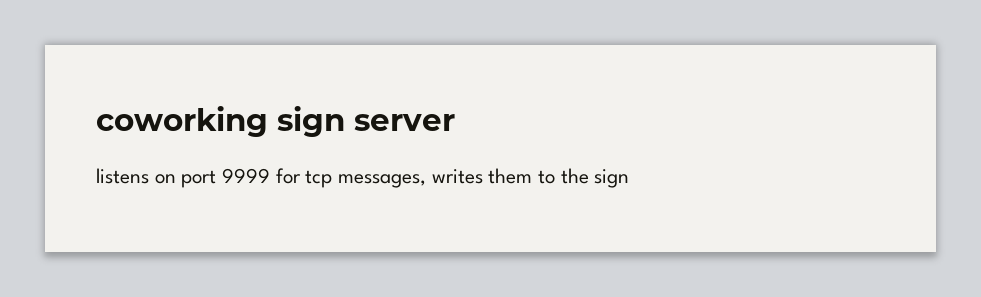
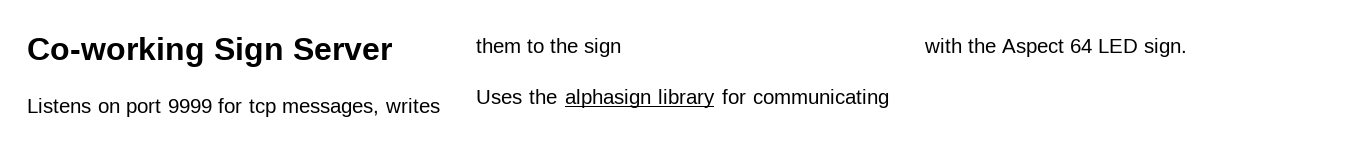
[96,106,455,137] [96,168,149,184] coworking sign server // listens -> [27,37,392,67] [27,98,91,113] Co-working Sign Server // Listens
(630, 178) none -> [476,89,889,108] [924,38,1187,57] // Uses the alphasign library for communicating with the Aspect 64 LED sign.

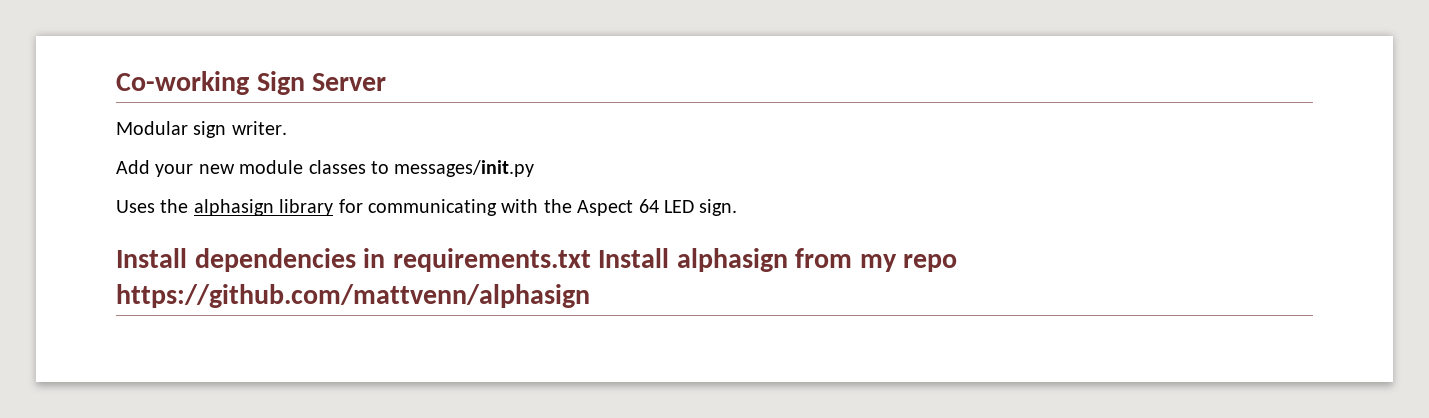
[27,98,440,117] [476,38,621,57] Listens on port 9999 for tcp messages, writes them to the sign -> [116,121,287,138] [116,160,535,177] Modular sign writer. // Add your new module classes to messages/init.py
(1187, 47) none -> [116,248,958,272] [116,284,590,308] // Install dependencies in requirements.txt Install alphasign from my repo https://github.com/mattvenn/alphasign

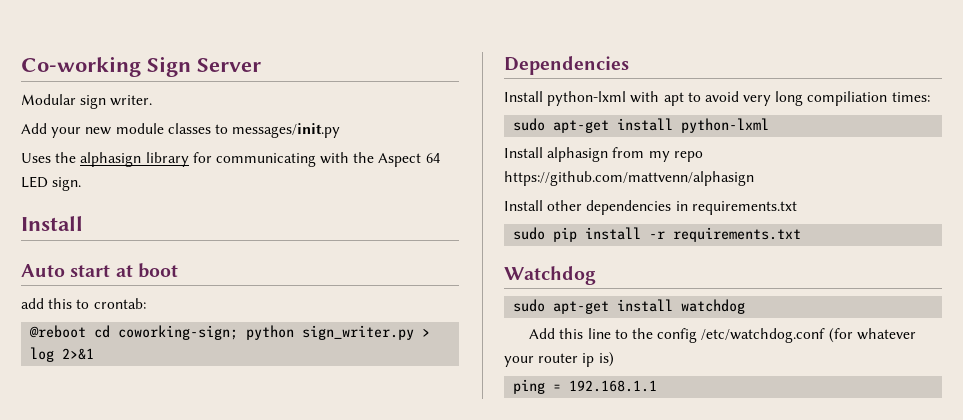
[194,248,591,272] dependencies in requirements.txt -> [21,263,178,278] [21,298,146,309] [29,325,431,340] [30,347,95,362] [504,56,629,75] [504,91,930,106] [513,118,770,133] // Auto start at boot // add this to crontab: // @reboot cd coworking-sign; python sign_writer.py > log 2>&1 // Dependencies // Install python-lxml with apt to avoid very long compiliation times: // sudo apt-get install python-lxml //
(590, 296) none -> [504,200,797,215] [513,227,802,242] [504,266,596,285] [513,299,746,314] [529,328,916,343] [504,352,614,367] [513,379,658,394] // Install other dependencies in requirements.txt // sudo pip install -r requirements.txt // Watchdog // sudo apt-get install watchdog // Add this line to the config /etc/watchdog.conf (for whatever your router ip is) // ping = 192.168.1.1

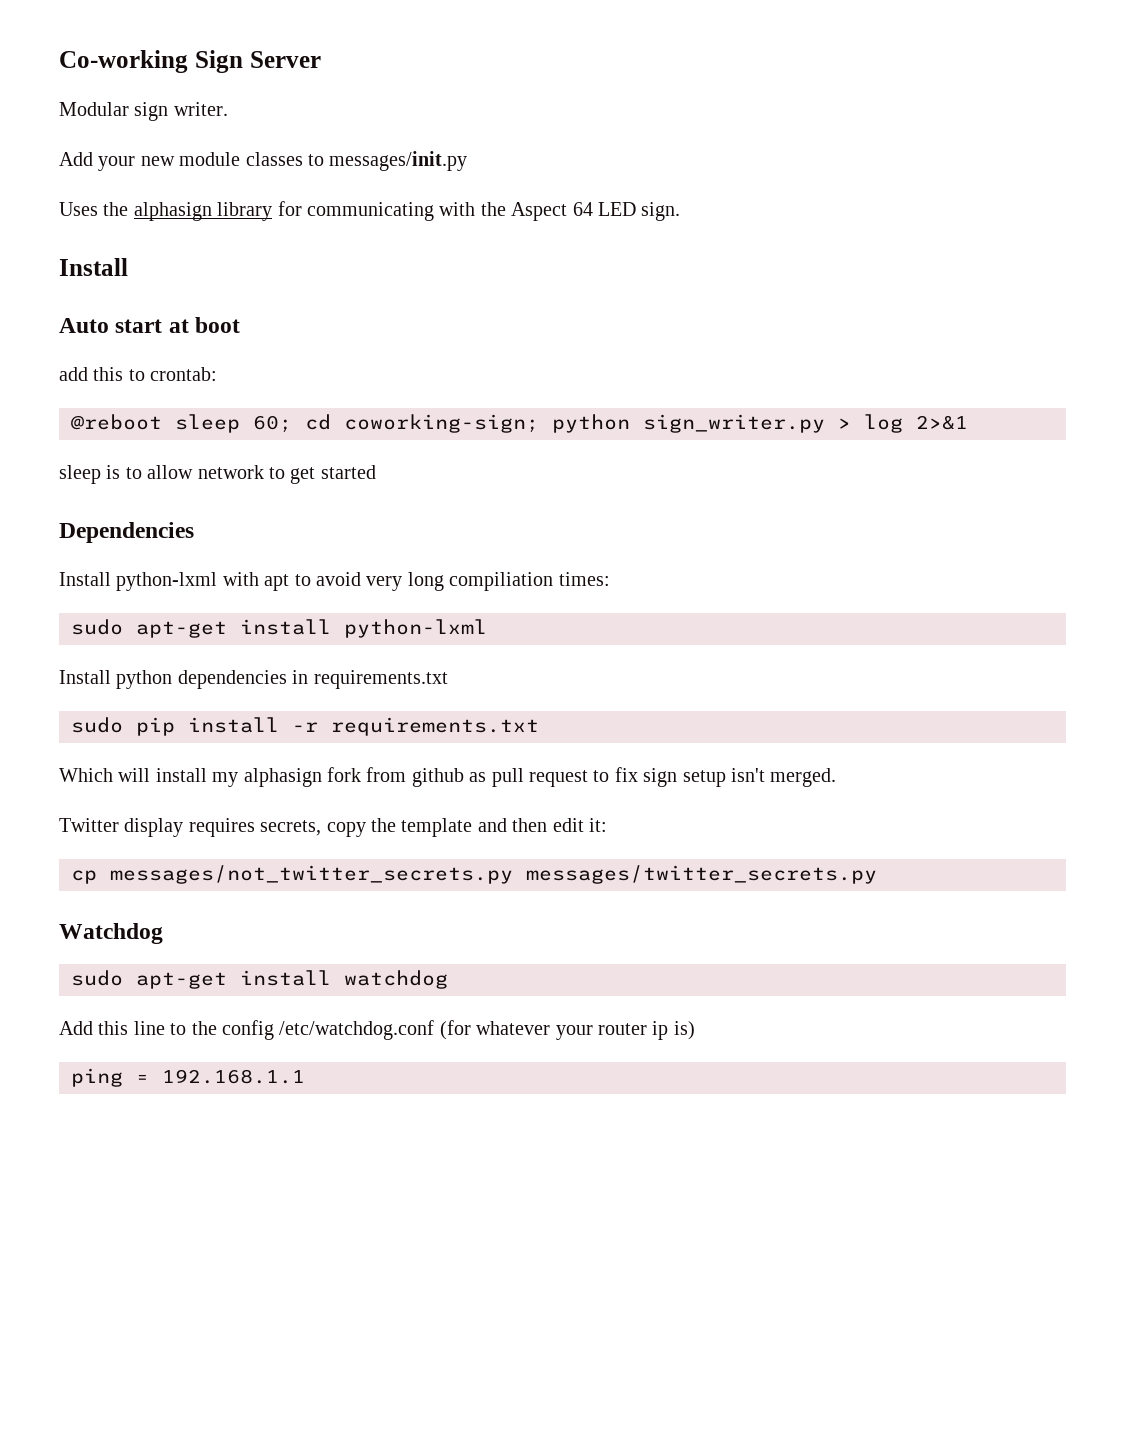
(87, 331) none -> [175,414,292,433] sleep 60;
(95, 354) none -> [59,465,376,484] // sleep is to allow network to get started
[547,147,703,162] [504,171,754,186] [504,200,583,211] alphasign from my repo https://github.com/mattvenn/alphasign // Install other -> [116,670,173,689] python
(802, 234) none -> [59,767,837,787] [59,818,607,837] [71,865,877,884] // Which will install my alphasign fork from github as pull request to fix sign setup isn't merged. // Twitter display requires secrets, copy the template and then edit it: // cp messages/not_twitter_secrets.py messages/twitter_secrets.py

